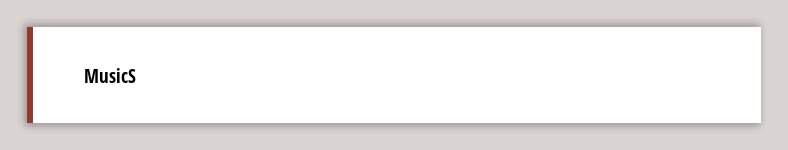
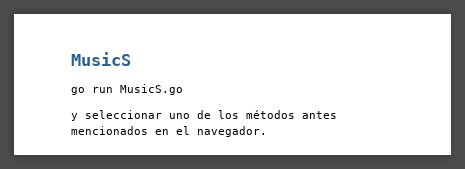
(136, 75) none -> [71,84,183,95] [71,110,337,121] [71,126,267,137] // go run MusicS.go // y seleccionar uno de los métodos antes mencionados en el navegador.

